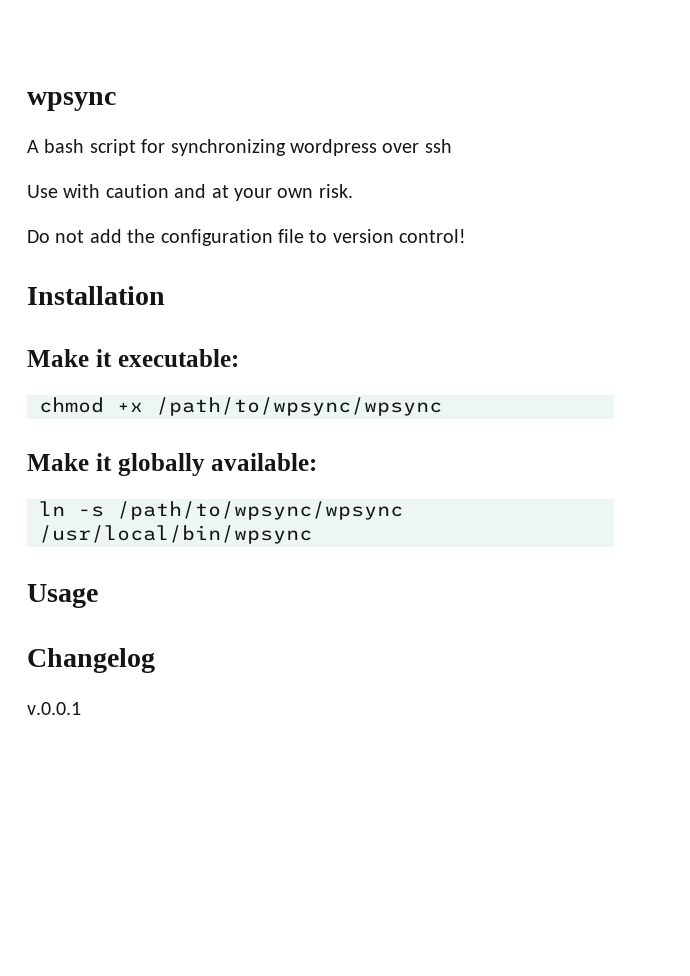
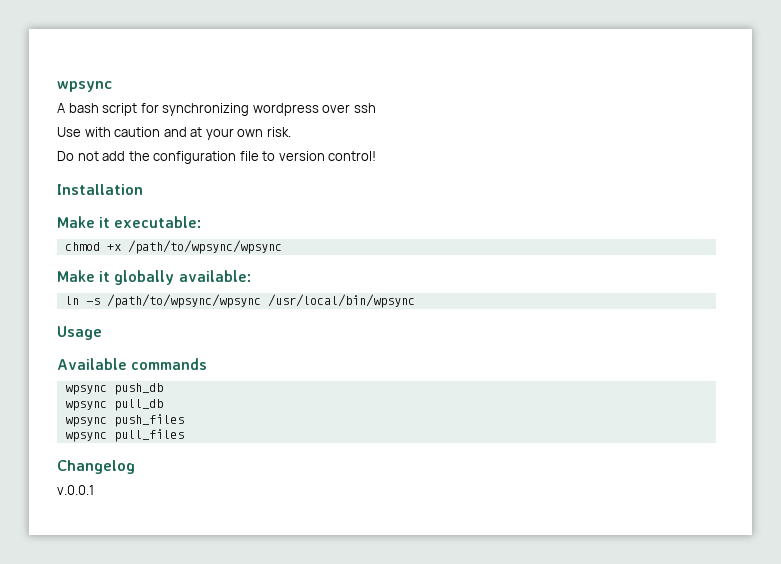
(98, 596) none -> [57,358,208,370] [64,383,163,395] [64,399,163,411] [64,414,184,427] [64,429,184,442] // Available commands // wpsync push_db // wpsync pull_db // wpsync push_files // wpsync pull_files

